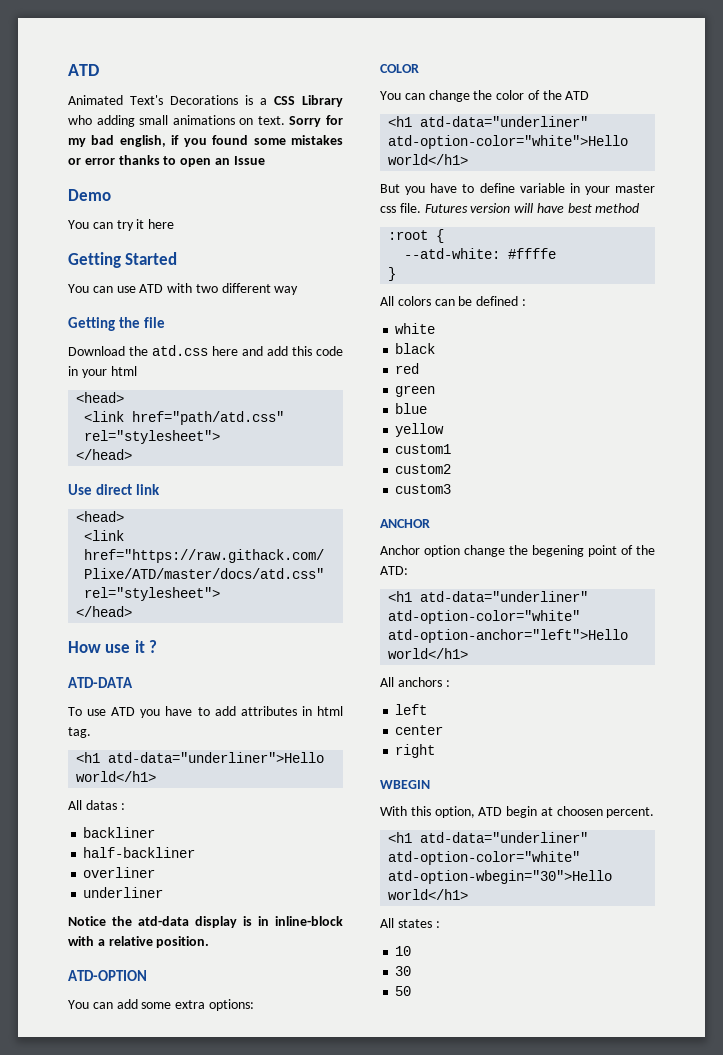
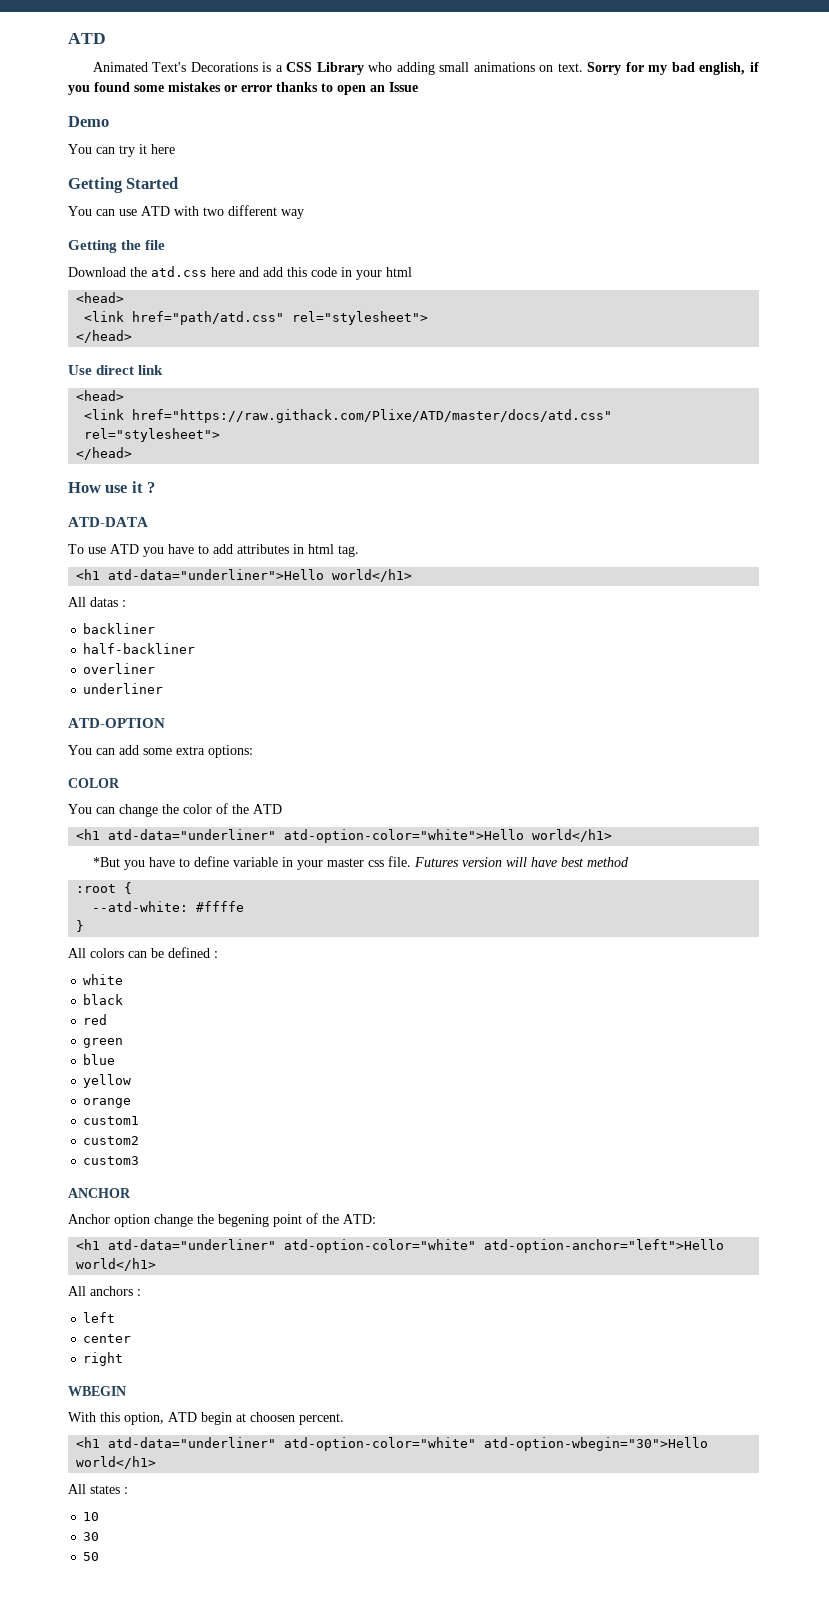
[68,916,343,928] [68,936,210,948] // Notice the atd-data display is in inline-block with a relative position. -> (164, 688) none
[380,184,400,193] But -> [92,857,120,867] *But
(445, 430) none -> [83,1098,132,1108] // orange

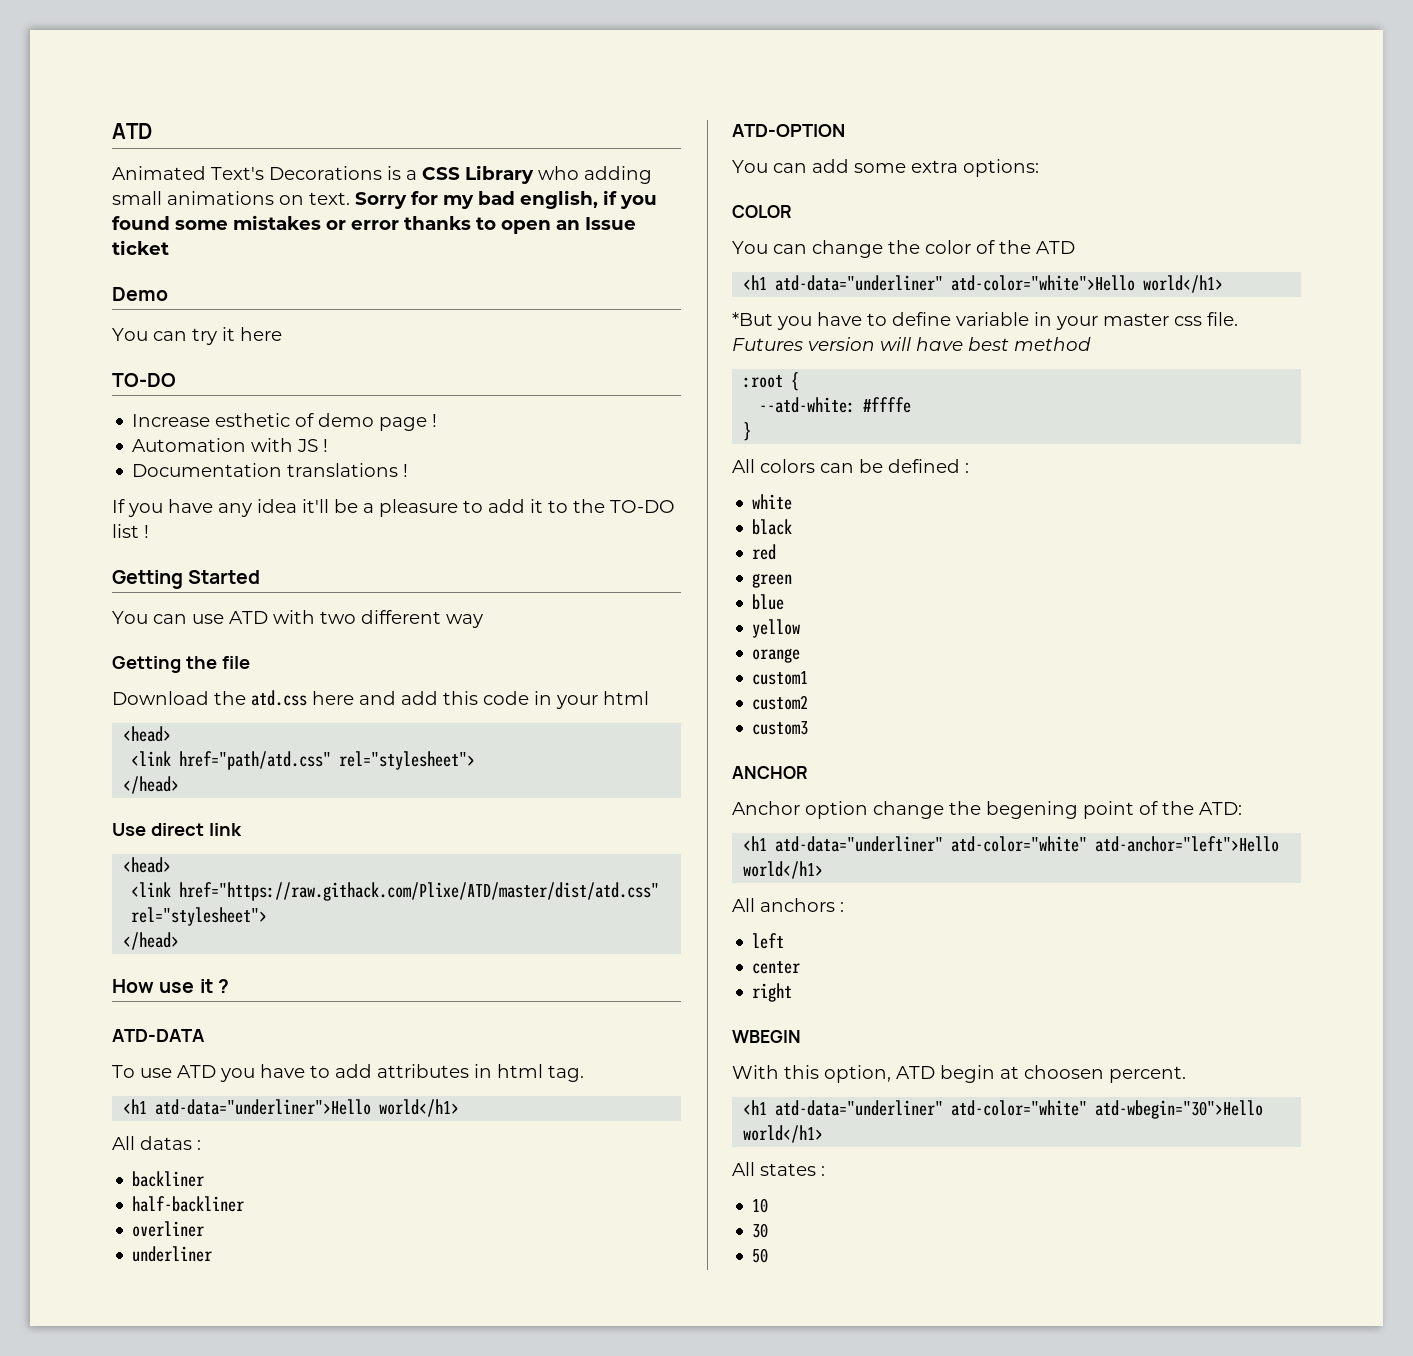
(418, 87) none -> [112,240,169,255] ticket
(175, 149) none -> [112,373,176,387] [132,413,438,431] [132,438,329,452] [132,463,409,477] [112,499,675,517] [112,524,149,538] // TO-DO // Increase esthetic of demo page ! // Automation with JS ! // Documentation translations ! // If you have any idea it'll be a pleasure to add it to the TO-DO list !
[132,409,613,423] href="https://raw.githack.com/Plixe/ATD/master/docs/atd.css" -> [179,882,660,901] href="https://raw.githack.com/Plixe/ATD/master/dist/atd.css"
[284,829,525,843] atd-option-color="white">Hello -> [951,275,1136,291] atd-color="white">Hello
[284,1239,725,1253] atd-option-color="white" atd-option-anchor="left">Hello -> [951,836,1280,852] atd-color="white" atd-anchor="left">Hello
[284,1437,709,1451] atd-option-color="white" atd-option-wbegin="30">Hello -> [951,1100,1264,1119] atd-color="white" atd-wbegin="30">Hello

